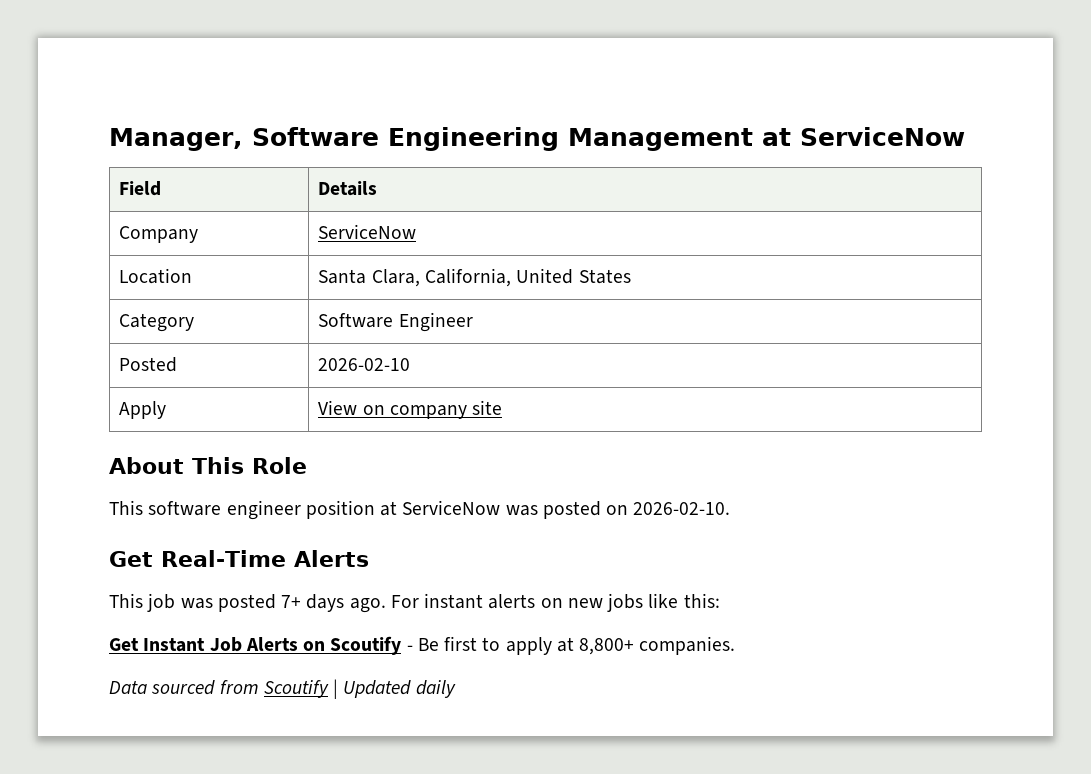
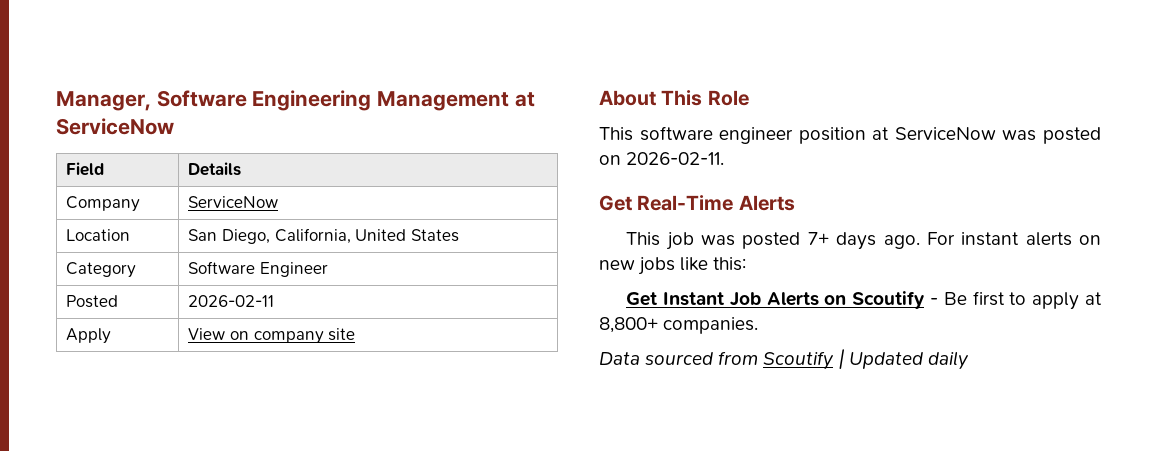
[318,269,420,287] Santa Clara, -> [188,229,270,244] San Diego,
[318,358,411,371] 2026-02-10 -> [188,295,275,307] 2026-02-11
[633,502,731,515] 2026-02-10. -> [626,152,725,165] 2026-02-11.

